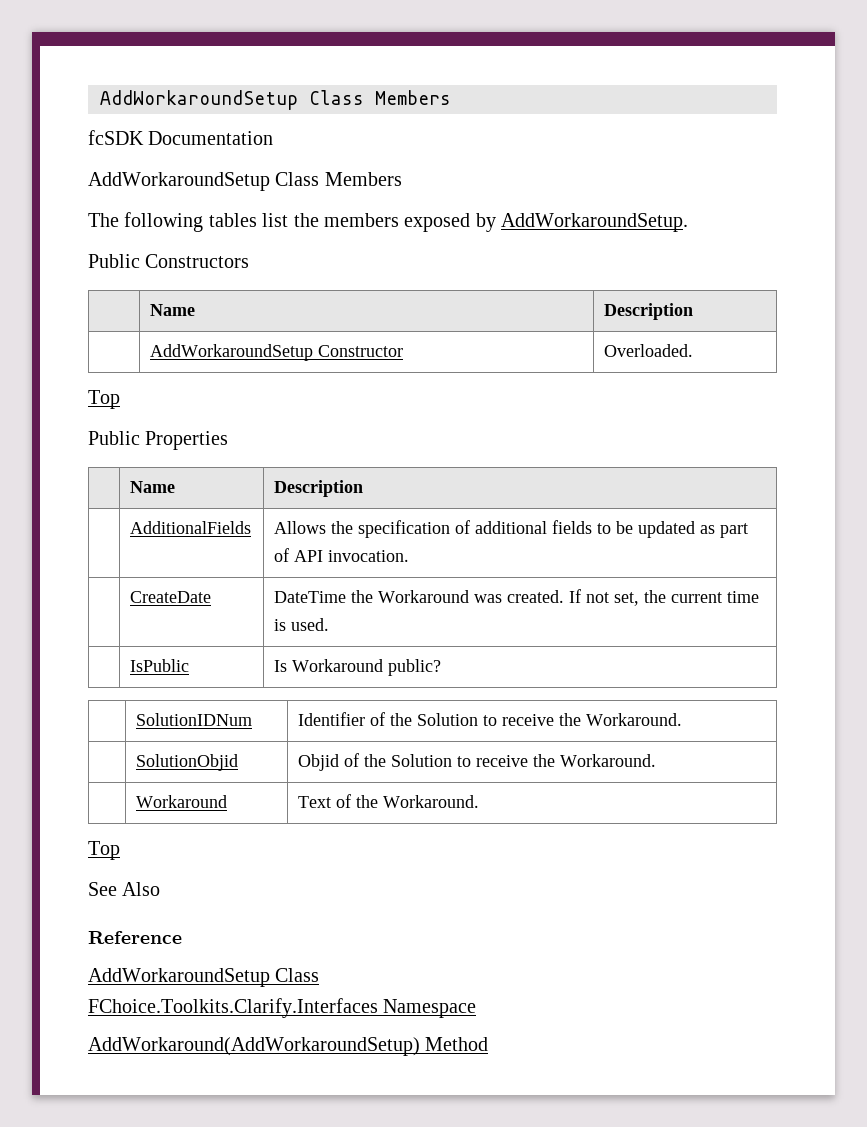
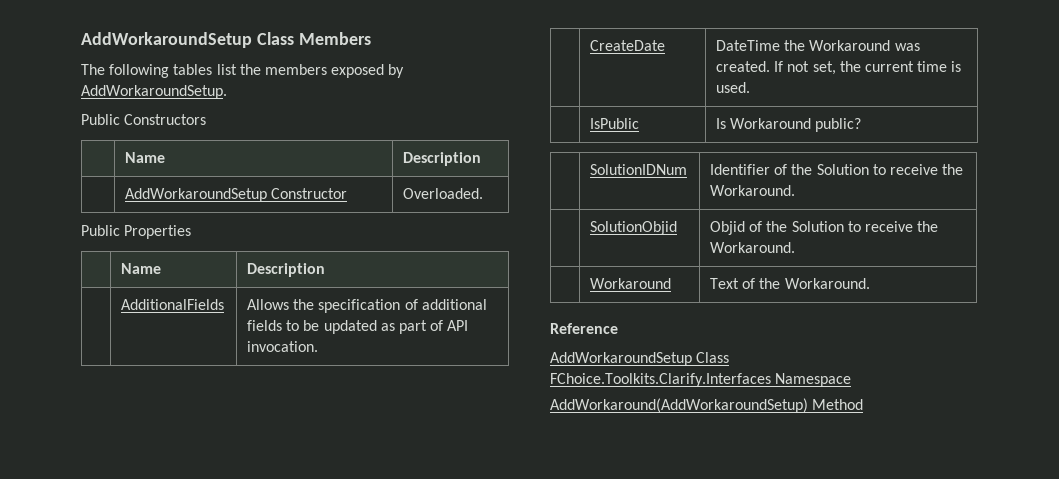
[100,90,451,110] [88,130,274,145] [88,172,402,191] AddWorkaroundSetup Class Members // fcSDK Documentation // AddWorkaroundSetup Class Members -> [81,32,371,48] AddWorkaroundSetup Class Members
[88,390,120,409] // Top -> (483, 193) none
[88,841,120,860] [88,882,161,896] // Top // See Also -> (870, 283) none

